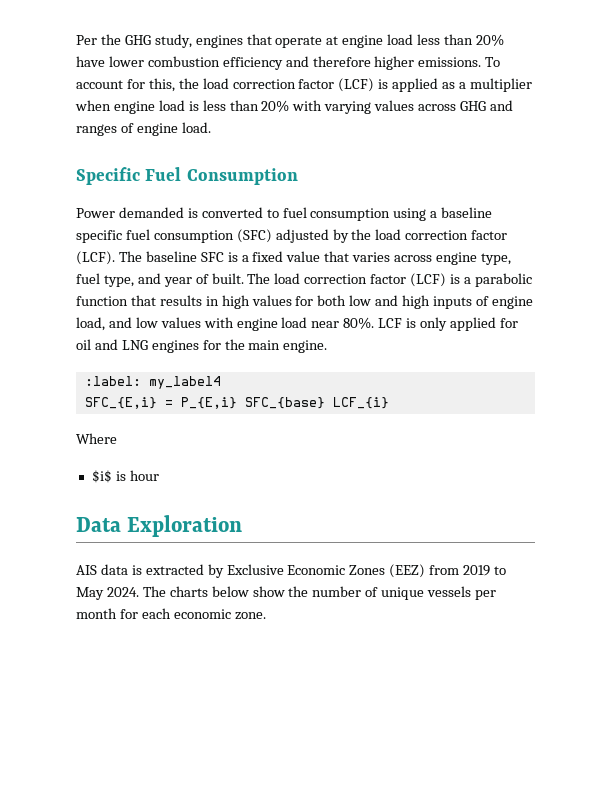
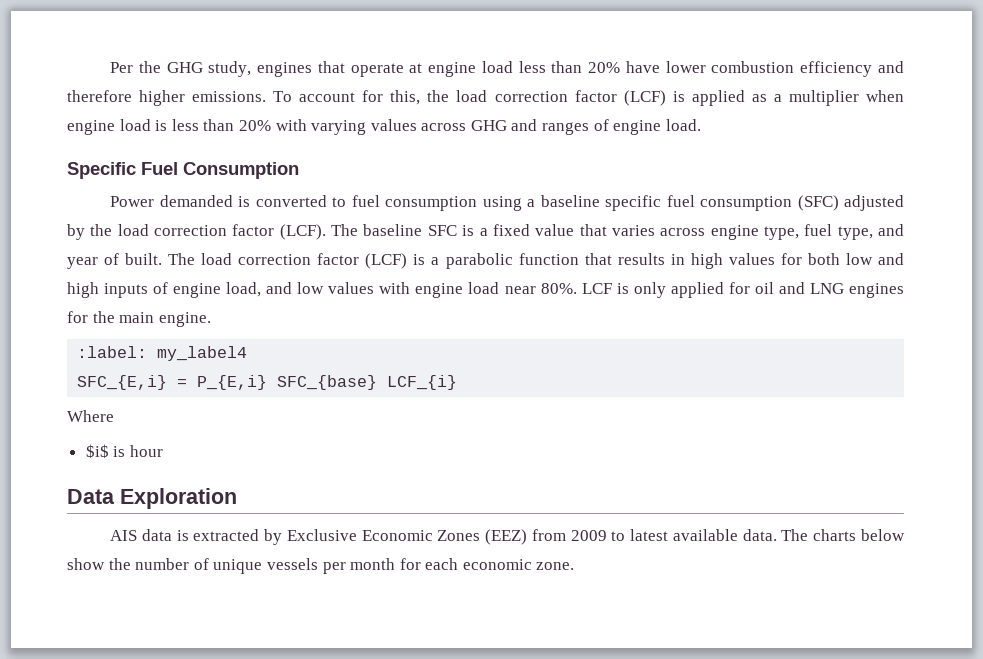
[463,565,507,576] [76,587,139,600] 2019 to May 2024. -> [570,529,777,541] 2009 to latest available data.

